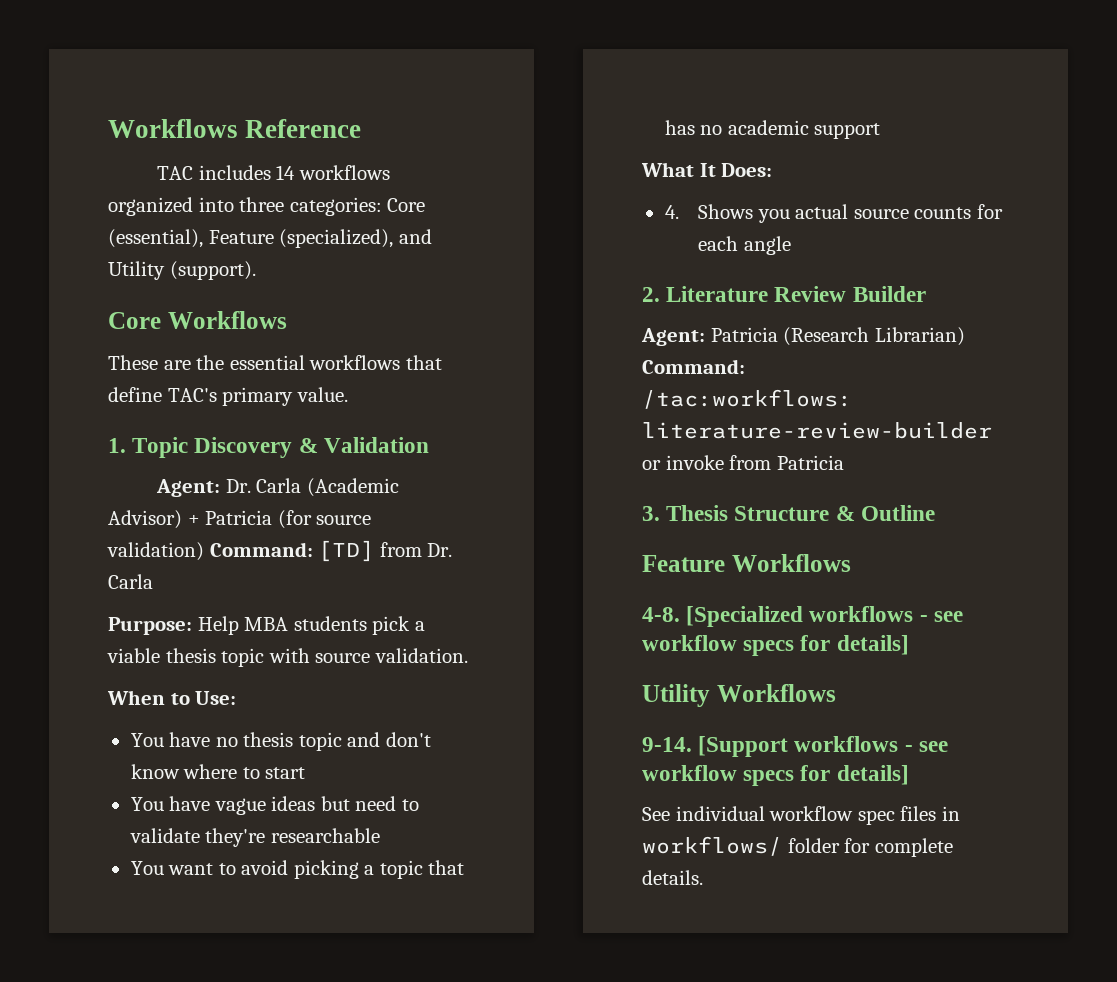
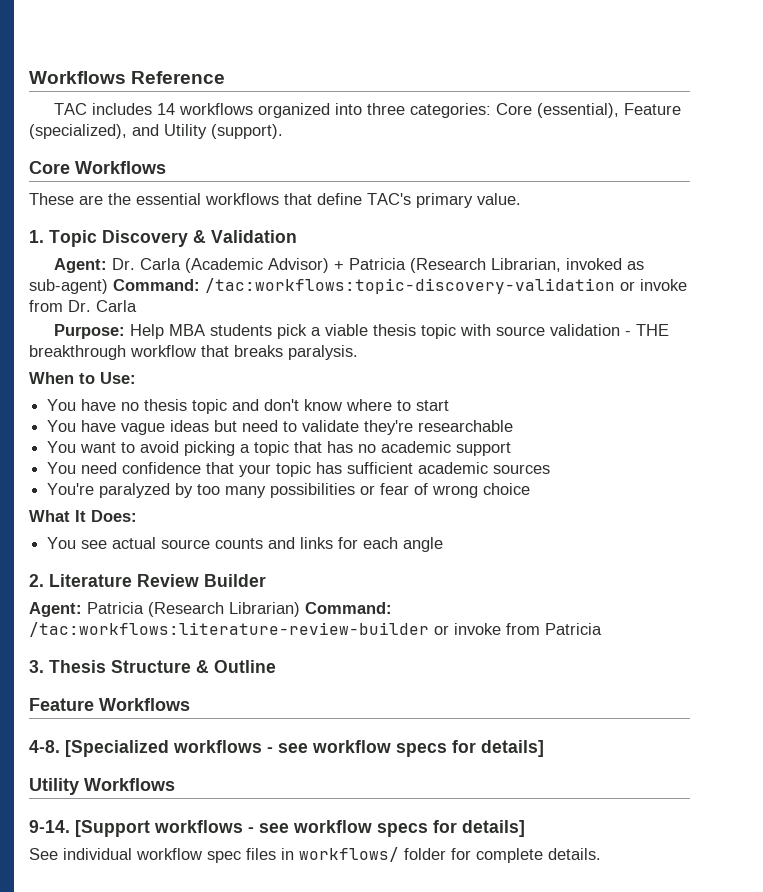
[277,510,372,529] [107,540,375,562] (for source validation) Command: [TD] -> [409,258,644,273] [29,278,687,294] (Research Librarian, invoked as sub-agent) Command: /tac:workflows:topic-discovery-validation or invoke
[374,648,468,663] validation. -> [549,324,669,336] [29,345,358,360] validation - THE breakthrough workflow that breaks paralysis.
(881, 131) none -> [47,462,551,477] [47,483,531,498] // You need confidence that your topic has sufficient academic sources // You're paralyzed by too many possibilities or fear of wrong choice
[664,204,790,223] 4. Shows you -> [47,537,108,549] You see
(972, 213) none -> [268,537,334,549] and links

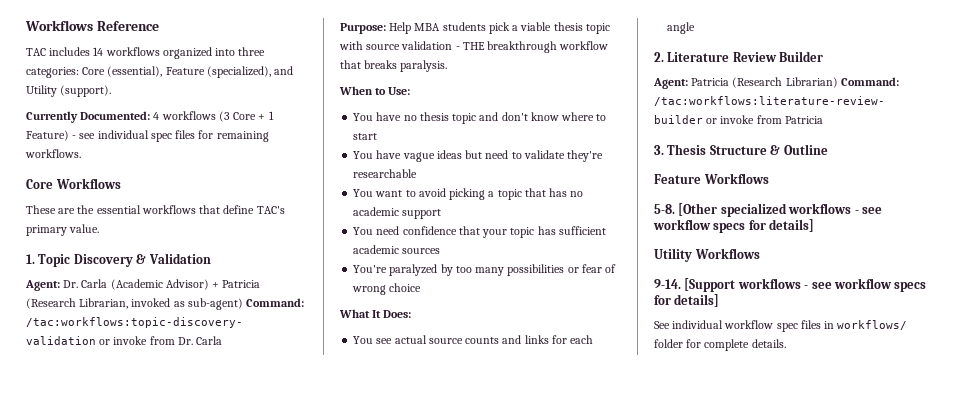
(283, 131) none -> [26,111,274,123] [26,130,269,142] [25,149,81,158] // Currently Documented: 4 workflows (3 Core + 1 Feature) - see individual spec files for remaining workflows.
[29,740,169,757] 4-8. [Specialized -> [654,203,787,217] 5-8. [Other specialized

